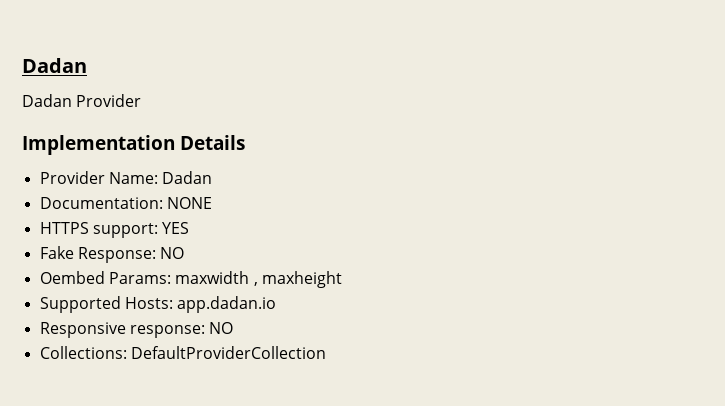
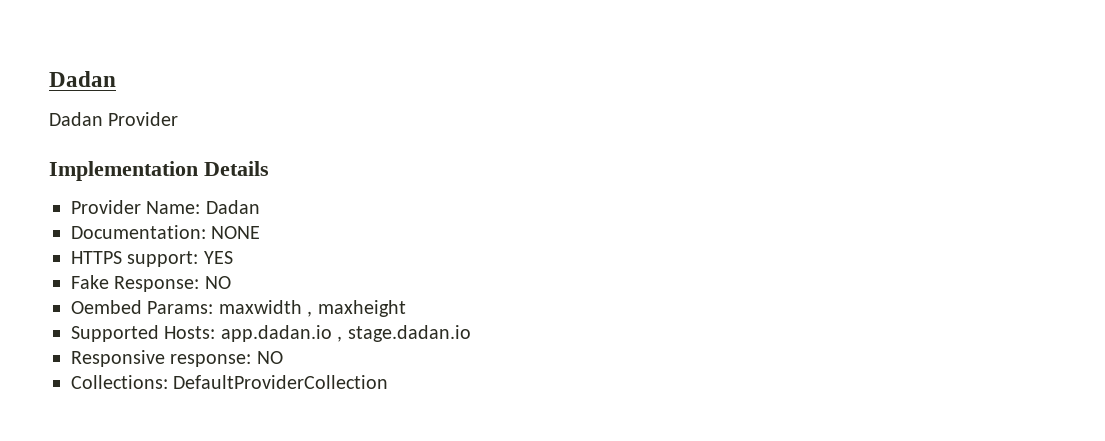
(277, 304) none -> [337,325,471,342] , stage.dadan.io

